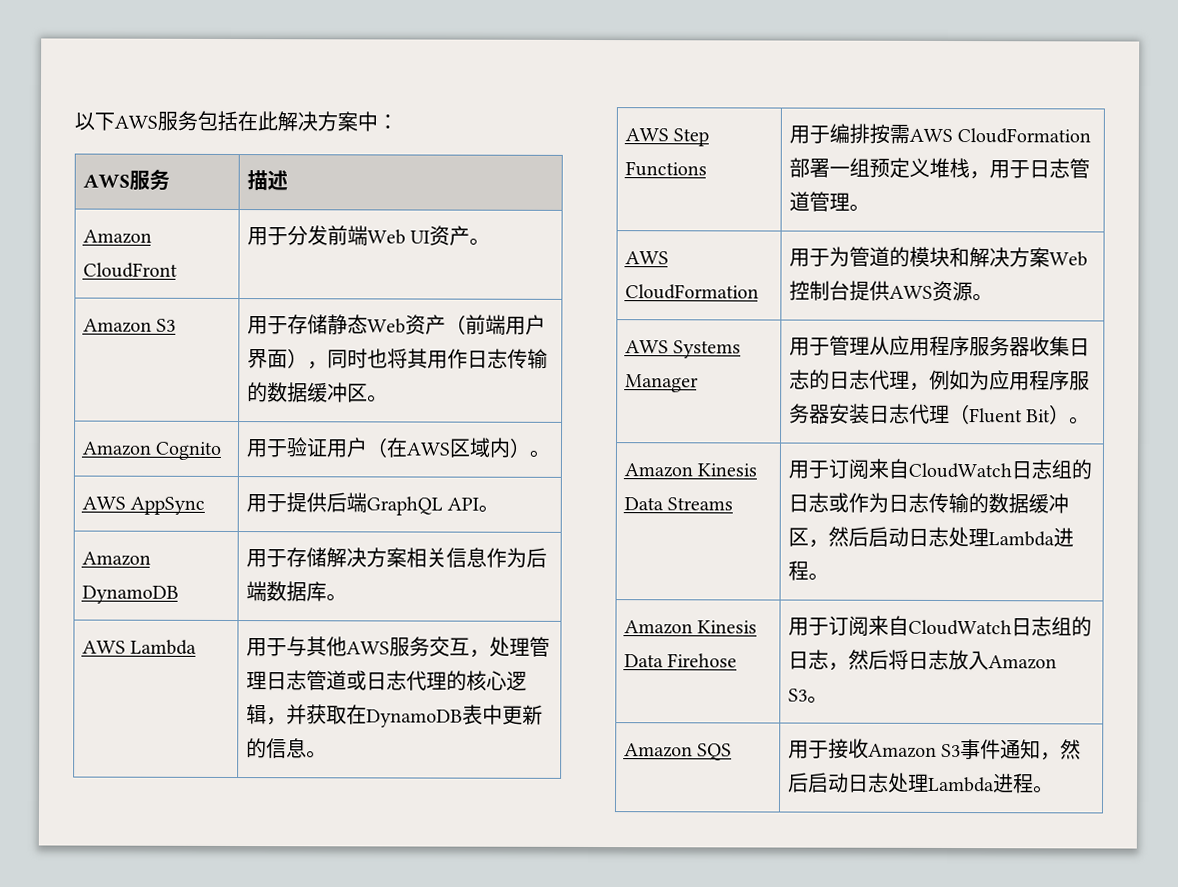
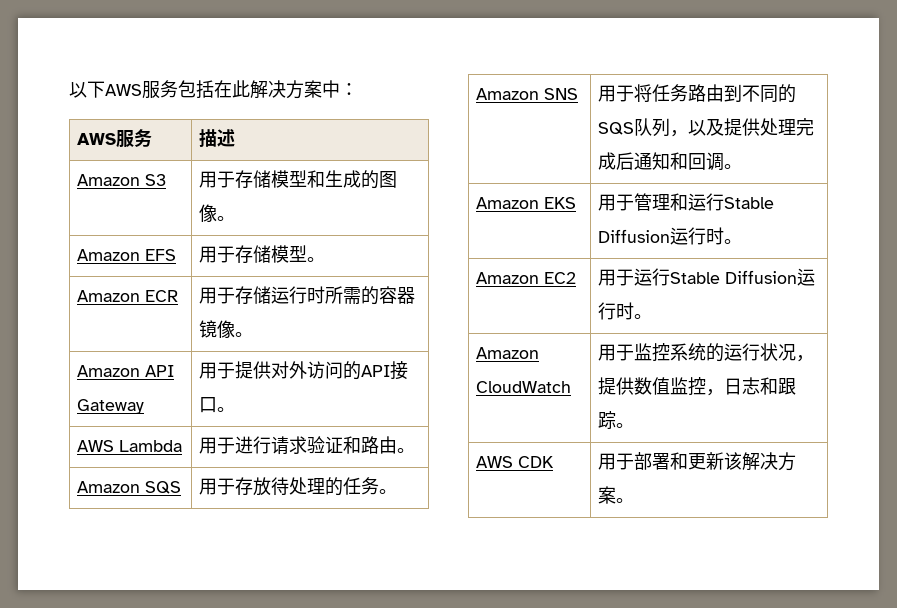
[82,262,178,278] [246,225,490,246] [82,318,176,333] [246,314,546,335] [246,348,548,370] [246,382,388,403] [81,441,222,460] [245,437,550,458] [81,496,205,515] [245,492,499,516] [81,551,151,566] [81,585,179,604] [245,547,547,568] [245,581,347,602] [81,639,197,655] [245,636,550,658] [245,670,527,691] [245,704,543,728] [245,738,327,759] [624,128,709,147] [624,161,707,177] [788,123,1091,144] [788,157,1090,180] [788,191,870,212] [624,251,669,265] [624,284,759,300] [788,246,1088,268] [788,280,993,302] [624,340,741,359] [624,374,699,393] [788,335,1090,357] [788,369,1090,391] [788,403,1090,425] [623,463,757,478] [623,497,733,511] [787,458,1092,480] [787,492,1069,514] [787,526,1074,548] [787,560,829,581] [623,620,757,635] [623,653,737,668] [787,615,1092,637] [787,649,1057,671] [787,688,828,704] [623,743,732,761] [787,738,1081,761] [787,772,1034,794] CloudFront | 用于分发前端Web UI资产。 // Amazon S3 | 用于存储静态Web资产（前端用户界面），同时也将其用作日志传输的数据缓冲区。 // Amazon Cognito | 用于验证用户（在AWS区域内）。 // AWS AppSync | 用于提供后端GraphQL API。 // Amazon DynamoDB | 用于存储解决方案相关信息作为后端数据库。 // AWS Lambda | 用于与其他AWS服务交互，处理管理日志管道或日志代理的核心逻辑，并获取在DynamoDB表中更新的信息。 // AWS Step Functions | 用于编排按需AWS CloudFormation部署一组预定义堆栈，用于日志管道管理。 // AWS CloudFormation | 用于为管道的模块和解决方案Web控制台提供AWS资源。 // AWS Systems Manager | 用于管理从应用程序服务器收集日志的日志代理，例如为应用程序服务器安装日志代理（Fluent Bit）。 // Amazon Kinesis Data Streams | 用于订阅来自CloudWatch日志组的日志或作为日志传输的数据缓冲区，然后启动日志处理Lambda进程。 // Amazon Kinesis Data Firehose | 用于订阅来自CloudWatch日志组的日志，然后将日志放入Amazon S3。 // Amazon SQS | 用于接收Amazon S3事件通知，然后启动日志处理Lambda进程 -> [145,174,167,186] [199,170,398,189] [199,204,236,222] [77,249,177,261] [199,245,326,263] [77,290,179,302] [199,286,416,305] [199,320,254,338] [77,365,175,377] [77,399,145,414] [199,361,409,380] [199,397,236,413] [77,440,183,452] [199,436,416,455] [77,481,182,494] [199,477,398,496] [476,88,579,100] [598,84,797,103] [598,118,815,137] [598,152,743,171] [476,197,577,209] [598,193,775,211] [598,227,743,245] [476,272,577,284] [598,268,816,286] [598,302,653,320] [476,347,540,359] [476,381,572,393] [598,343,815,362] [598,377,797,396] [598,411,635,429] [476,456,555,468] [598,452,797,471] [598,486,617,504] S3 | 用于存储模型和生成的图像。 // Amazon EFS | 用于存储模型。 // Amazon ECR | 用于存储运行时所需的容器镜像。 // Amazon API Gateway | 用于提供对外访问的API接口。 // AWS Lambda | 用于进行请求验证和路由。 // Amazon SQS | 用于存放待处理的任务。 // Amazon SNS | 用于将任务路由到不同的SQS队列，以及提供处理完成后通知和回调。 // Amazon EKS | 用于管理和运行Stable Diffusion运行时。 // Amazon EC2 | 用于运行Stable Diffusion运行时。 // Amazon CloudWatch | 用于监控系统的运行状况，提供数值监控，日志和跟踪。 // AWS CDK | 用于部署和更新该解决方案

